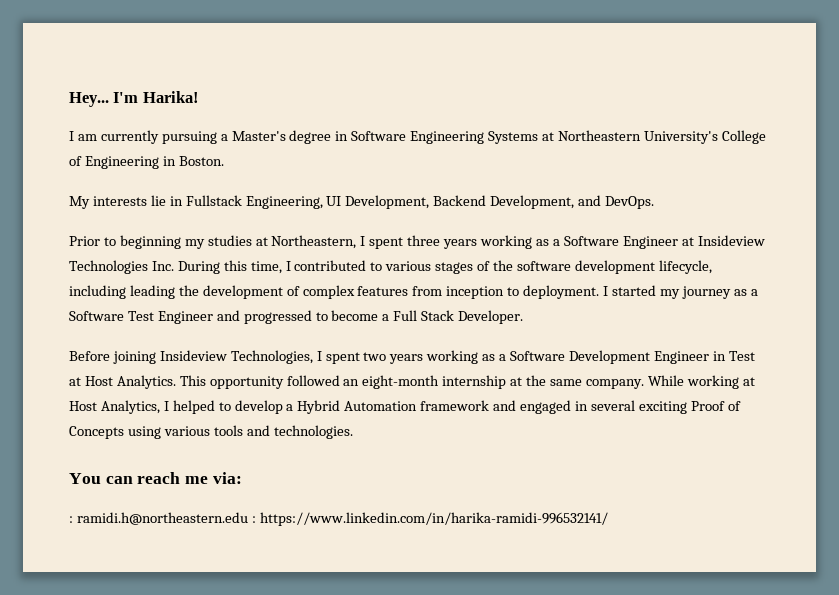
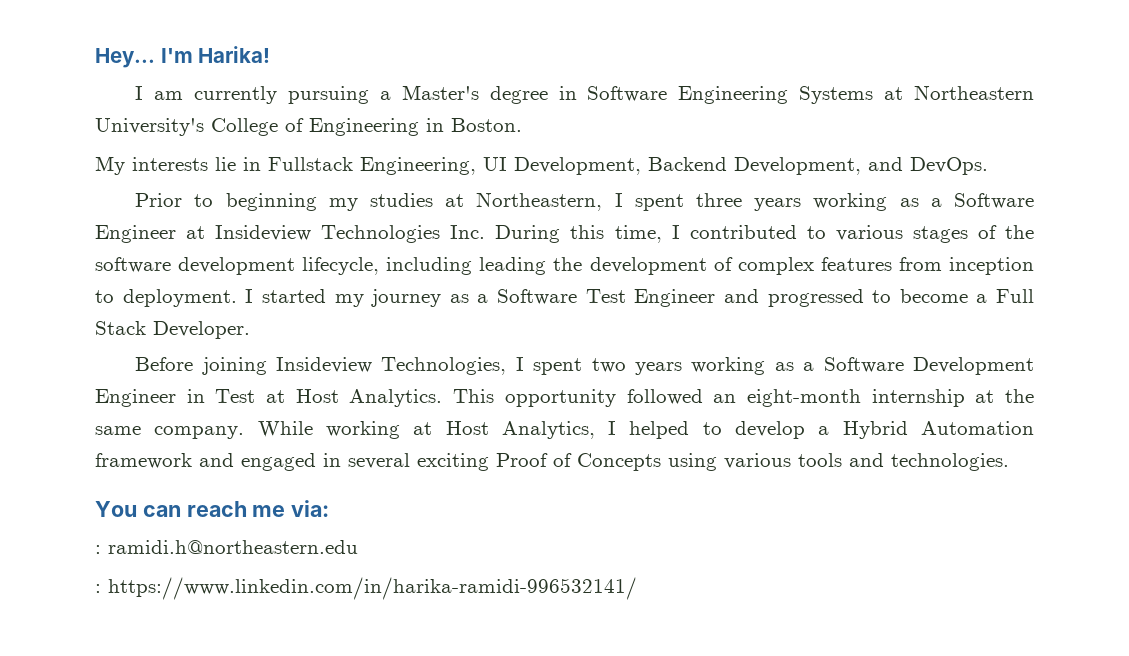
(248, 518) none -> (358, 547) //

